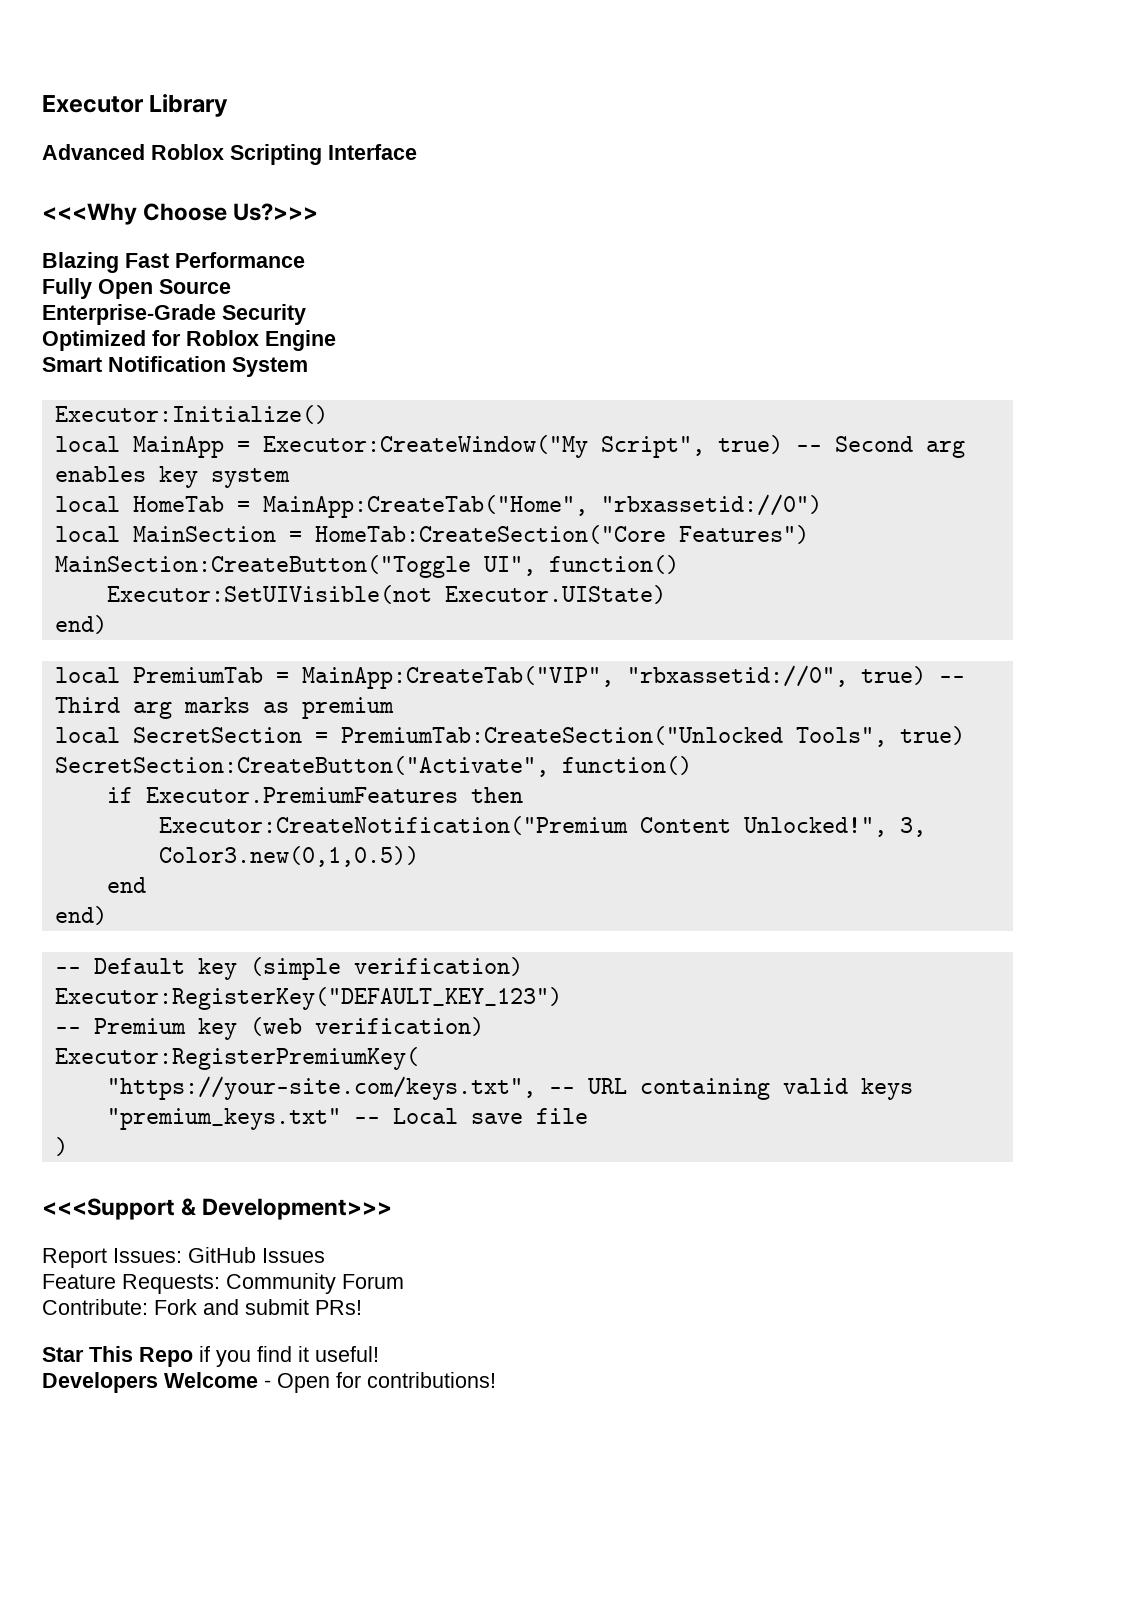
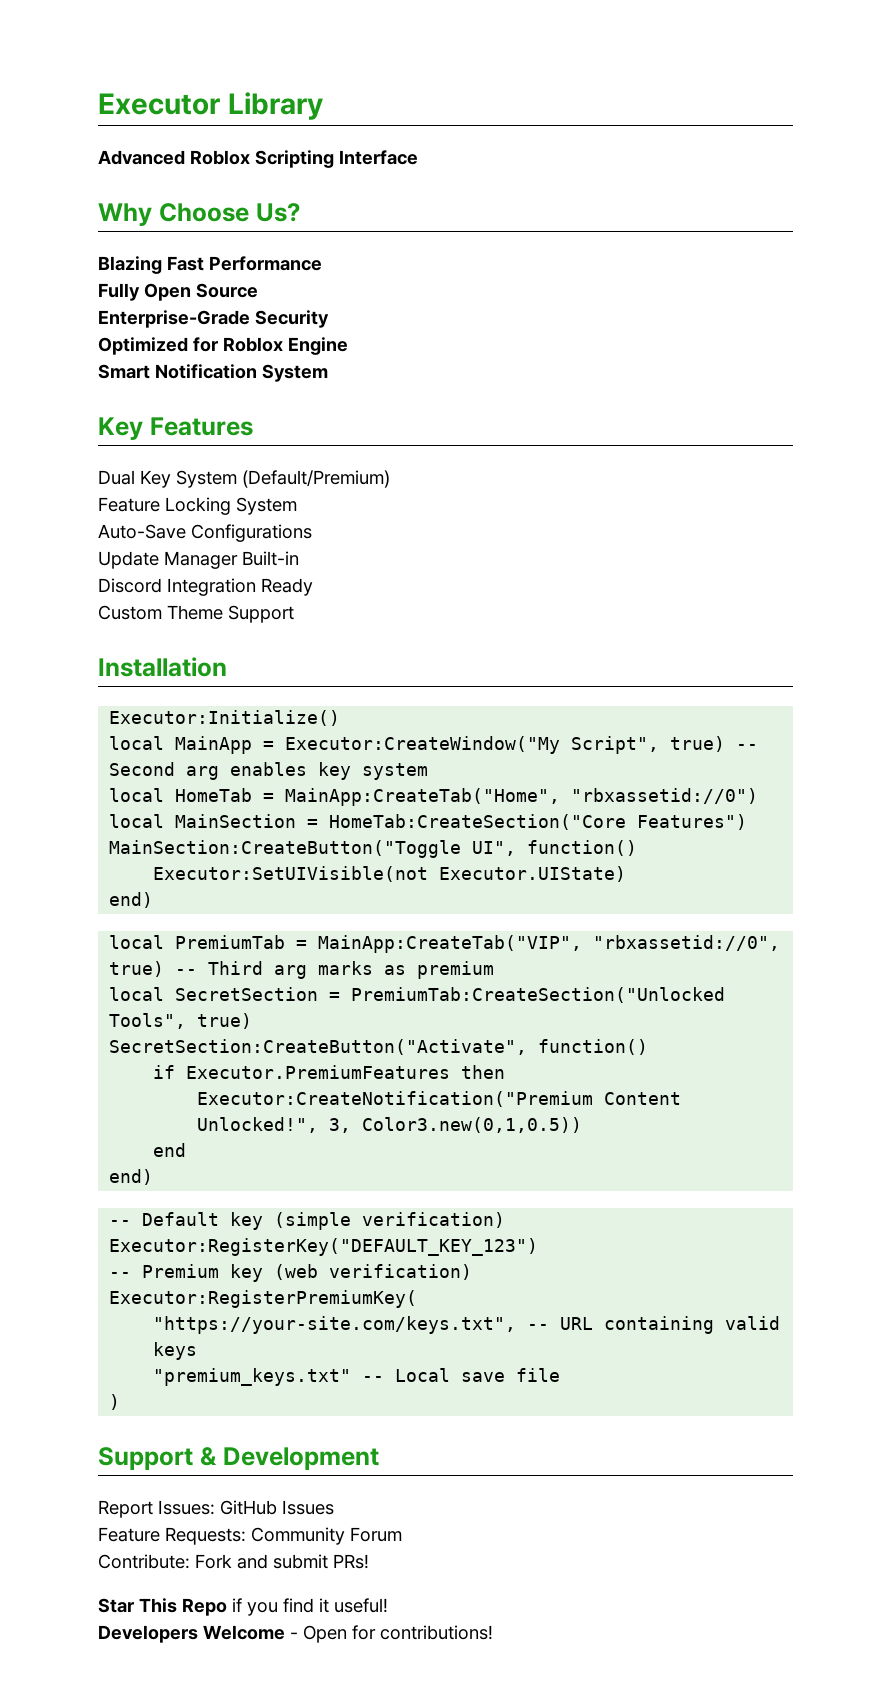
[42,203,319,225] <<<Why Choose Us?>>> -> [98,203,300,226] Why Choose Us?
(308, 367) none -> [98,417,253,440] [98,470,390,488] [98,497,297,515] [98,524,312,542] [98,551,299,569] [98,578,313,596] [98,605,294,623] [98,657,227,677] // Key Features // Dual Key System (Default/Premium) // Feature Locking System // Auto-Save Configurations // Update Manager Built-in // Discord Integration Ready // Custom Theme Support // Installation
[42,1198,393,1220] <<<Support & Development>>> -> [98,1447,379,1470] Support & Development

